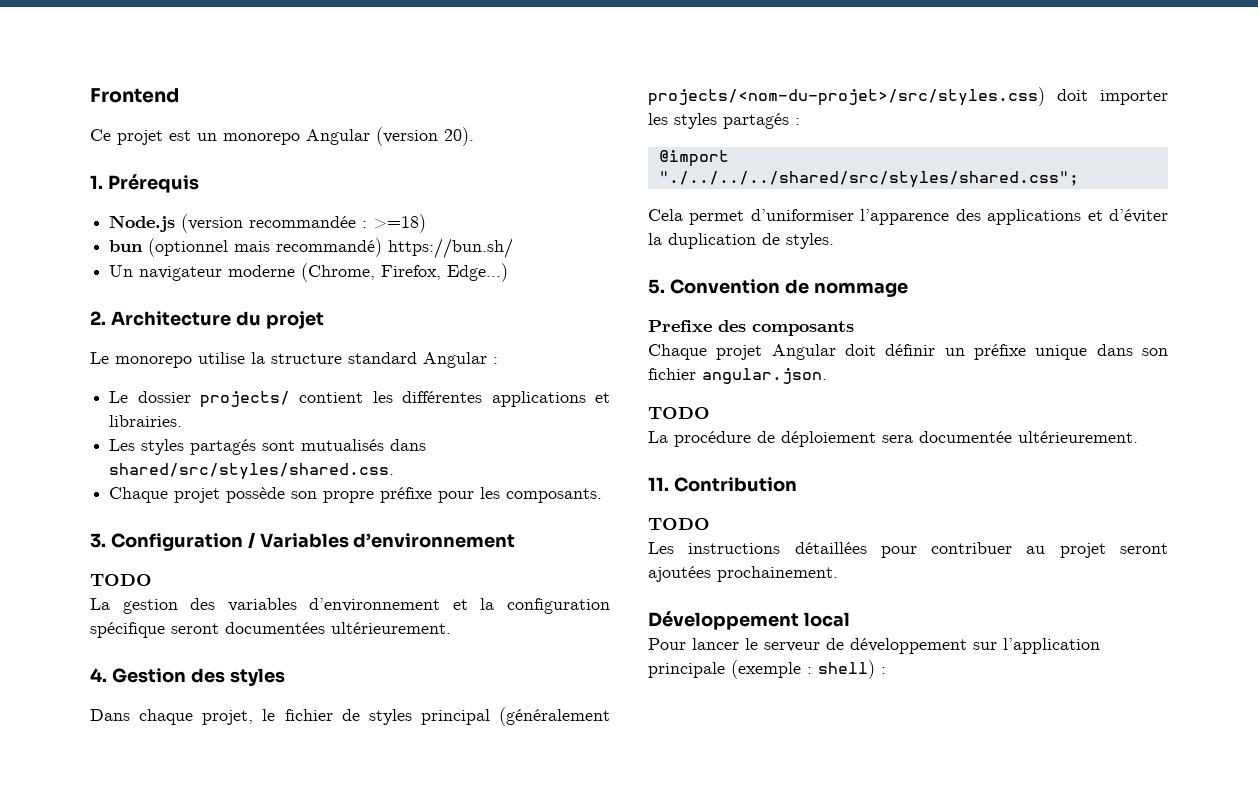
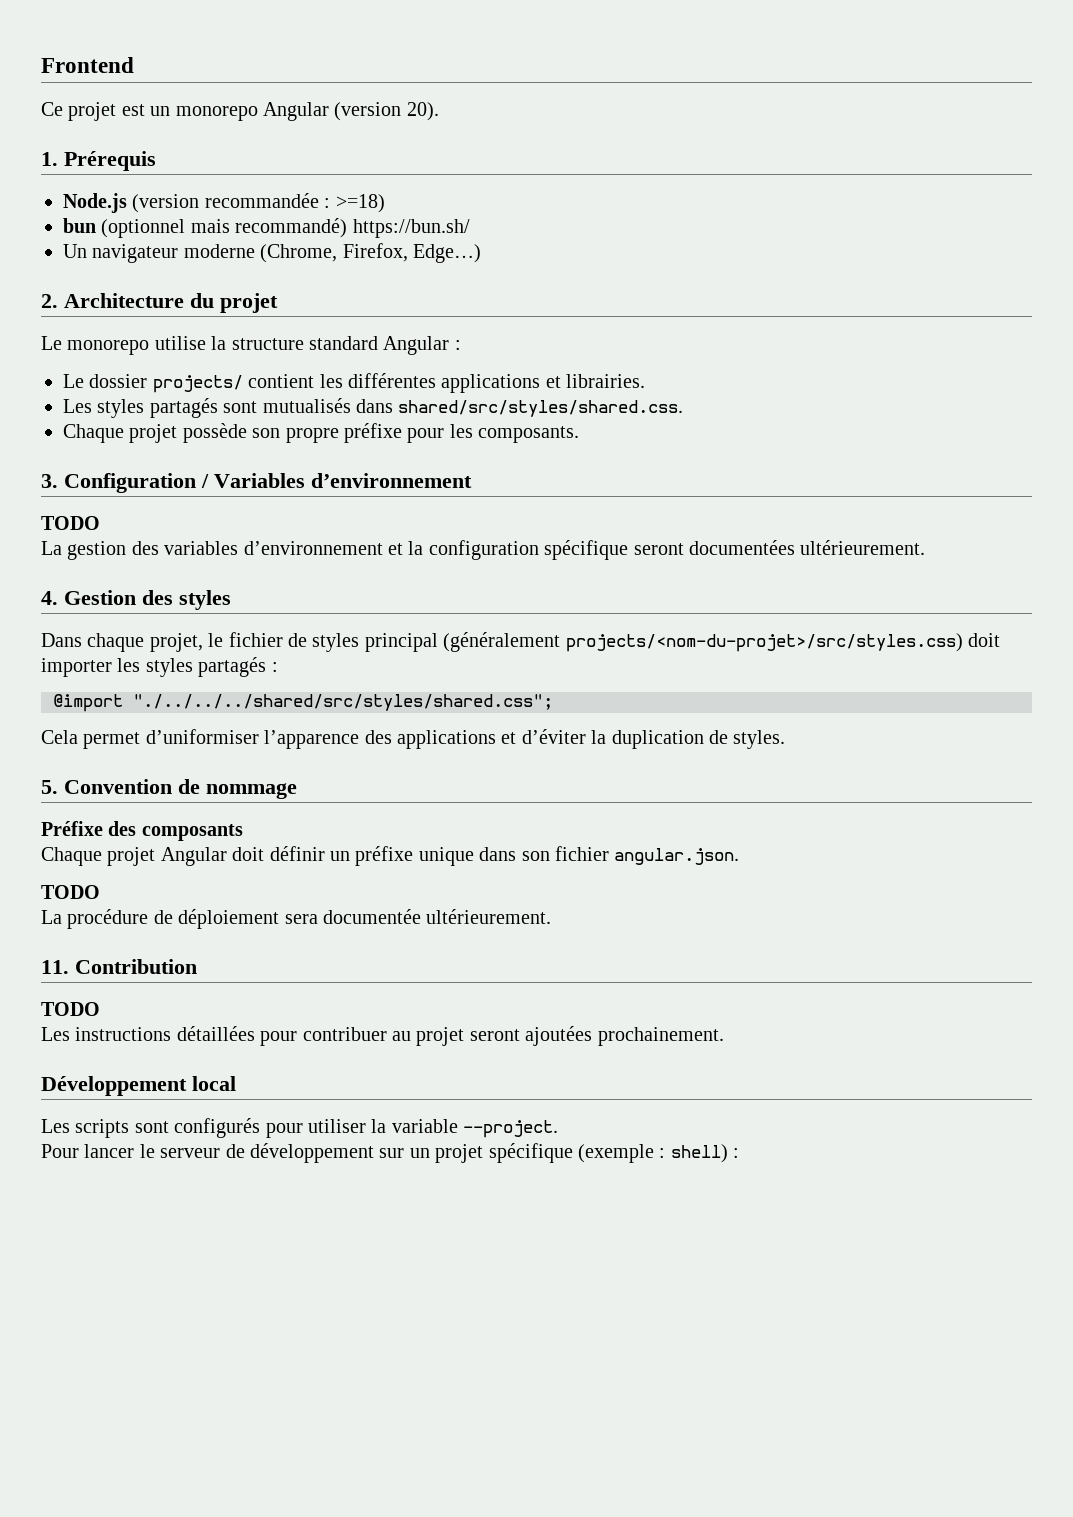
[648,320,712,332] Prefixe -> [41,821,103,836] Préfixe
(850, 619) none -> [41,1118,559,1138] // Les scripts sont configurés pour utiliser la variable --project.
[1003,638,1100,654] [648,662,725,678] l’application principale -> [409,1143,573,1163] un projet spécifique

